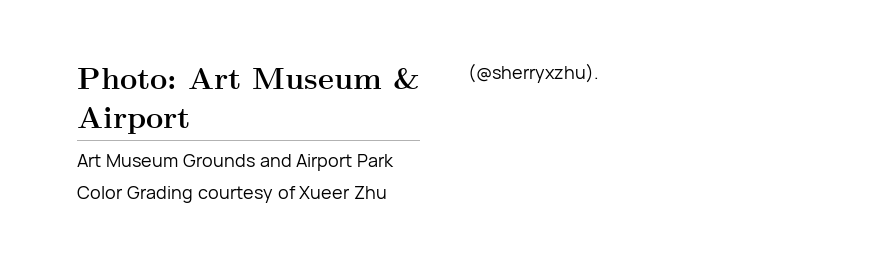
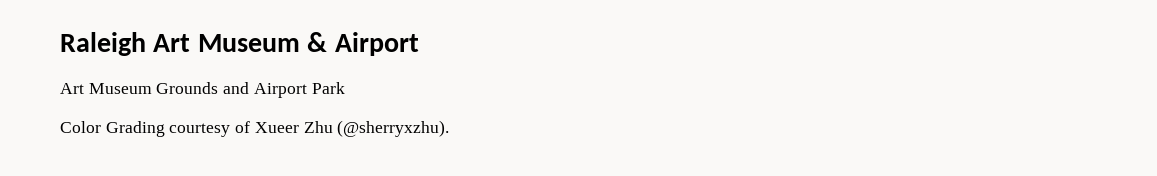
[77,68,177,89] Photo: -> [60,32,146,56] Raleigh

